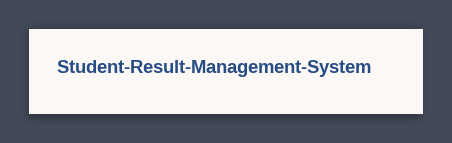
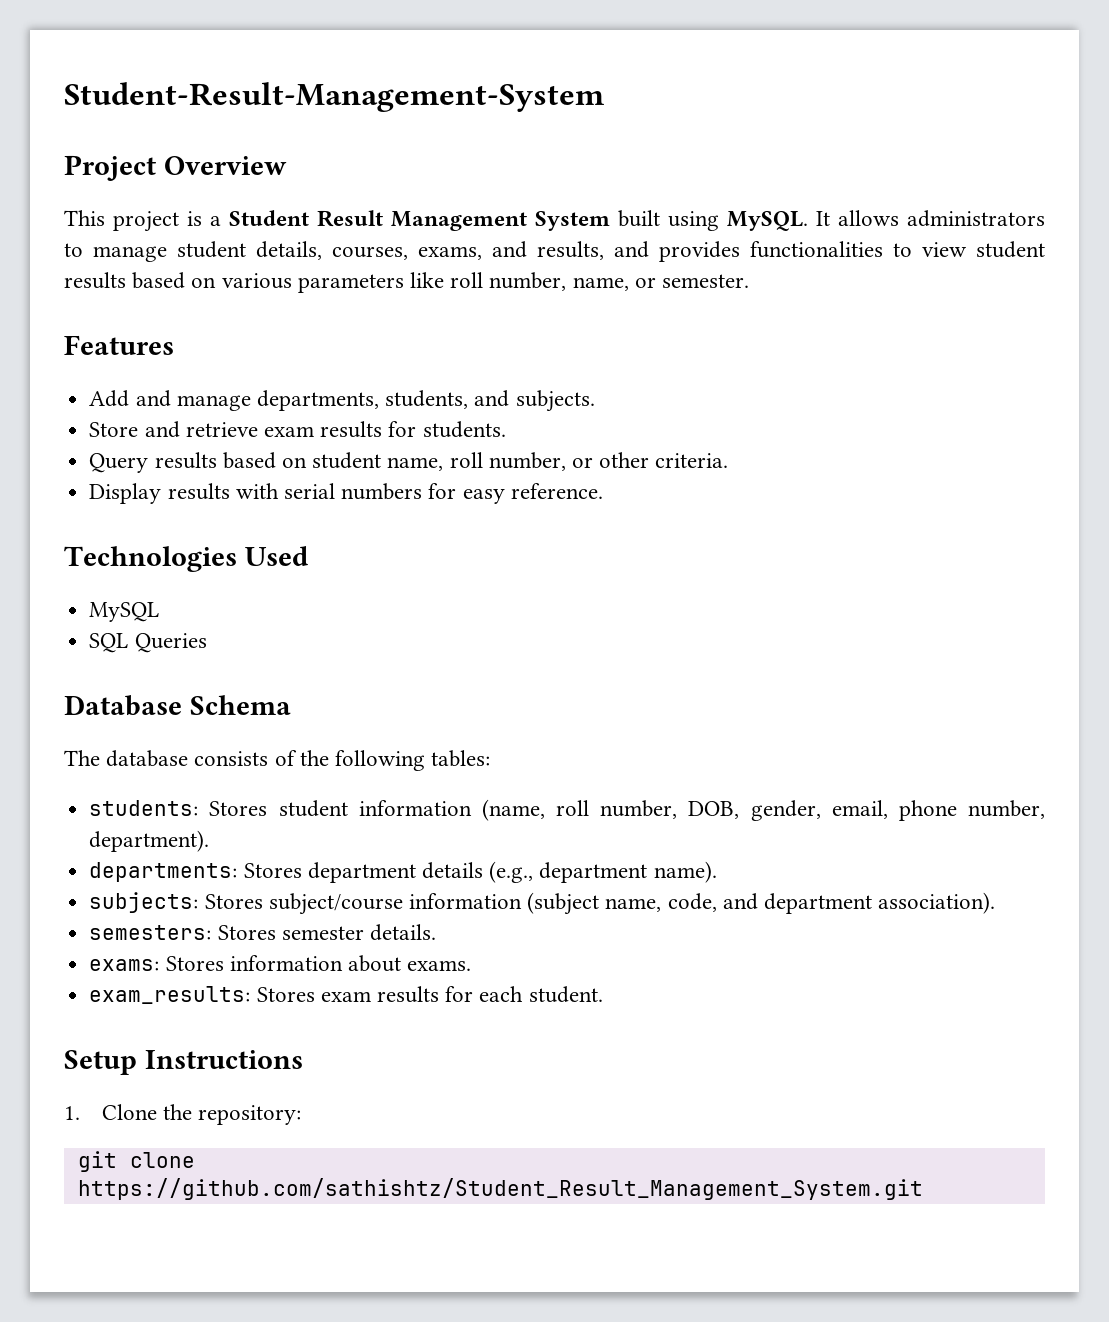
(371, 68) none -> [64,155,287,181] [64,210,1045,232] [64,241,1045,262] [64,272,750,293] [64,335,174,355] [89,390,595,412] [89,421,506,438] [89,452,729,473] [89,483,603,504] [64,546,308,572] [89,602,160,622] [89,633,207,653] [64,695,291,716] [64,750,491,771] [89,799,1045,821] [89,830,210,852] [89,861,717,883] [89,892,996,915] [89,924,436,941] [89,955,472,972] [89,986,603,1004] [64,1050,303,1075] [64,1104,301,1125] [77,1151,195,1172] [77,1178,923,1200] // Project Overview // This project is a Student Result Management System built using MySQL. It allows administrators to manage student details, courses, exams, and results, and provides functionalities to view student results based on various parameters like roll number, name, or semester. // Features // Add and manage departments, students, and subjects. // Store and retrieve exam results for students. // Query results based on student name, roll number, or other criteria. // Display results with serial numbers for easy reference. // Technologies Used // MySQL // SQL Queries // Database Schema // The database consists of the following tables: // students: Stores student information (name, roll number, DOB, gender, email, phone number, department). // departments: Stores department details (e.g., department name). // subjects: Stores subject/course information (subject name, code, and department association). // semesters: Stores semester details. // exams: Stores information about exams. // exam_results: Stores exam results for each student. // Setup Instructions // 1. Clone the repository: // git clone https://github.com/sathishtz/Student_Result_Management_System.git

